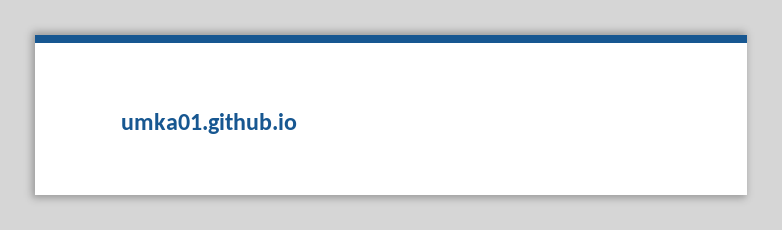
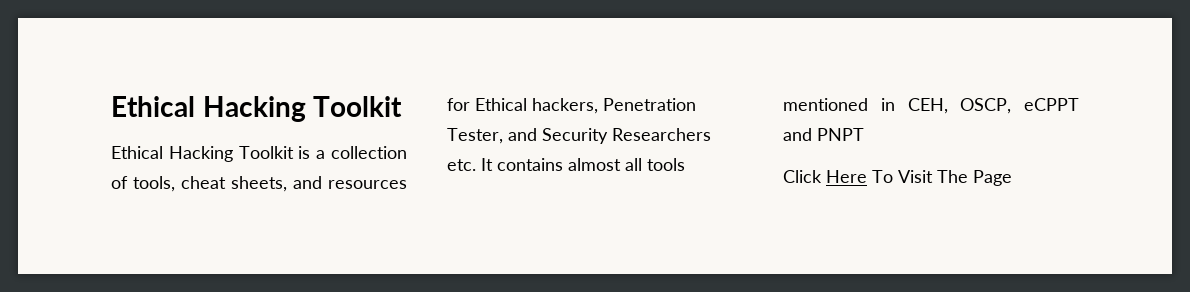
[121,113,297,134] umka01.github.io -> [111,96,403,122] [111,146,407,162] [111,176,407,192] [447,98,696,114] [447,128,711,144] [447,158,685,171] [783,98,1079,114] [783,128,864,141] [783,170,1012,186] Ethical Hacking Toolkit // Ethical Hacking Toolkit is a collection of tools, cheat sheets, and resources for Ethical hackers, Penetration Tester, and Security Researchers etc. It contains almost all tools mentioned in CEH, OSCP, eCPPT and PNPT // Click Here To Visit The Page

